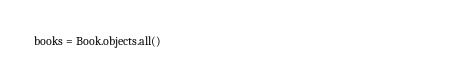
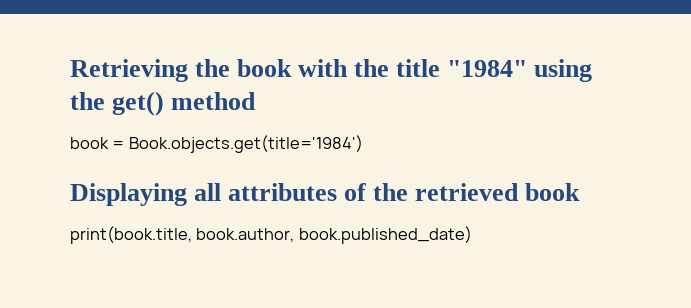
[34,36,162,48] books = Book.objects.all() -> [70,59,593,82] [70,91,257,116] [70,135,363,153] [70,183,581,206] [70,226,472,244] Retrieving the book with the title "1984" using the get() method // book = Book.objects.get(title='1984') // Displaying all attributes of the retrieved book // print(book.title, book.author, book.published_date)

